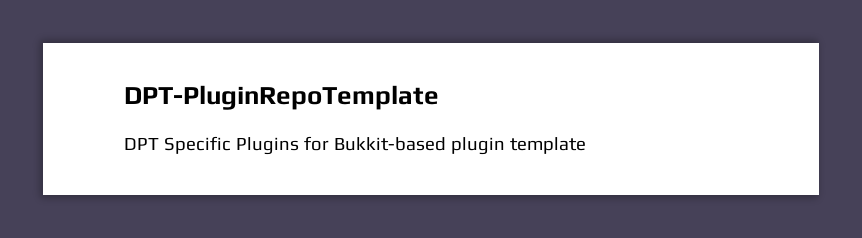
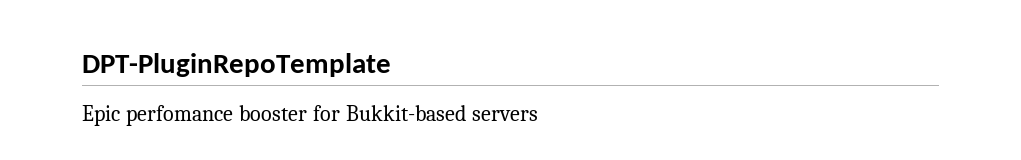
[124,136,586,155] DPT Specific Plugins for Bukkit-based plugin template -> [82,105,538,126] Epic perfomance booster for Bukkit-based servers

